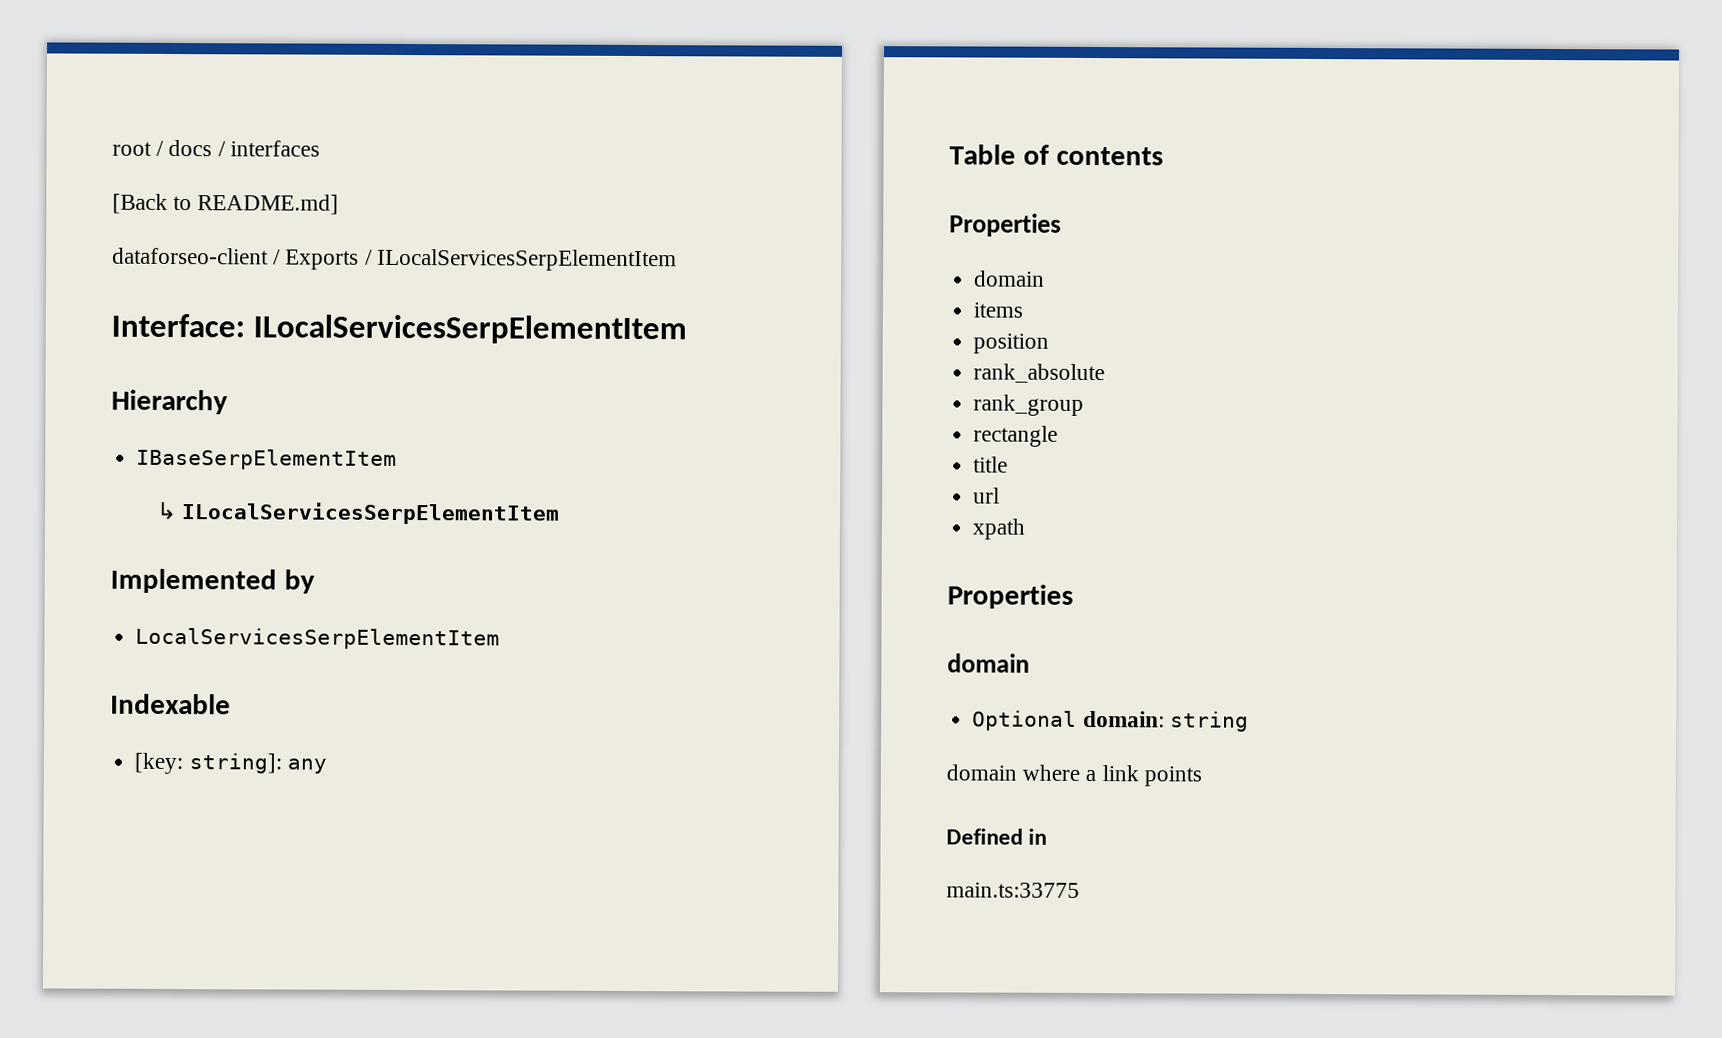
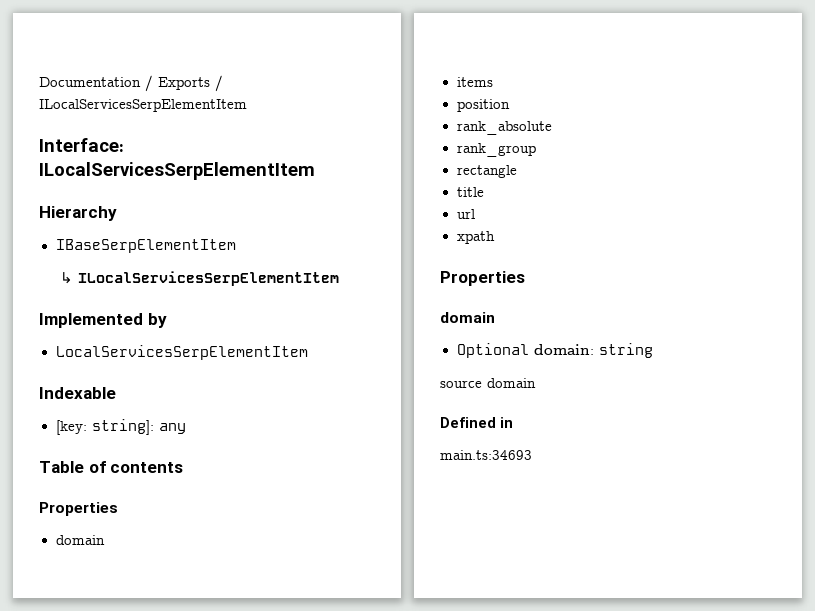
[112,139,320,157] [112,193,340,215] [112,247,269,265] root / docs / interfaces // [Back to README.md] // dataforseo-client -> [39,77,141,87] Documentation
[946,764,1202,787] domain where a link points -> [440,378,536,388] source domain
[946,882,1080,898] main.ts:33775 -> [440,450,532,460] main.ts:34693

